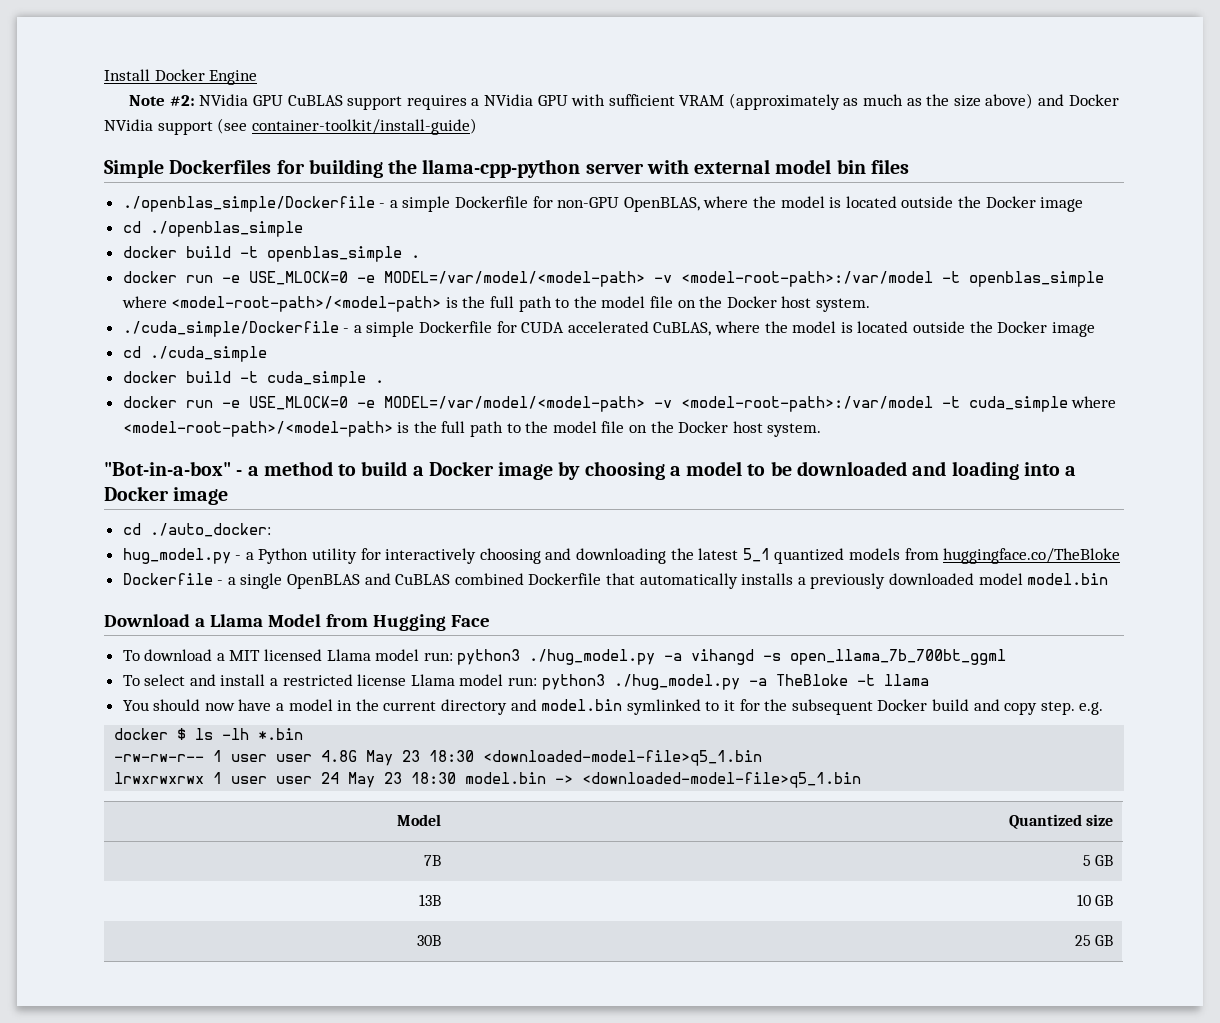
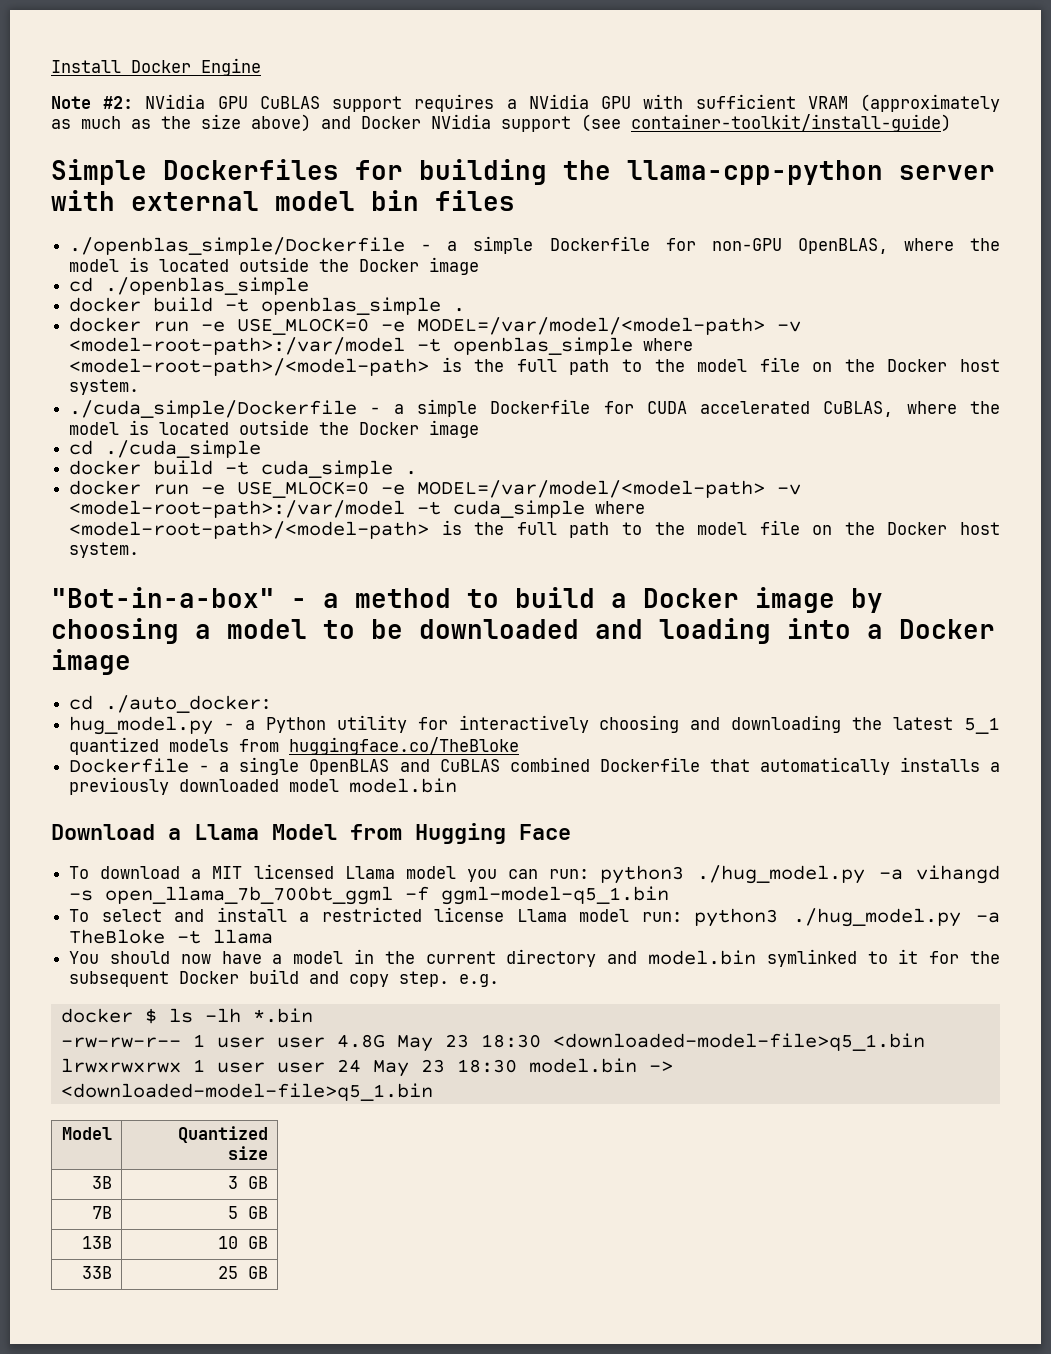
(420, 655) none -> [466,869,538,882] you can
(1007, 657) none -> [405,886,670,905] -f ggml-model-q5_1.bin
(1113, 820) none -> [92,1176,113,1189] [228,1176,269,1189] // 3B | 3 GB
[416,935,441,946] 30B -> [82,1266,113,1279] 33B

